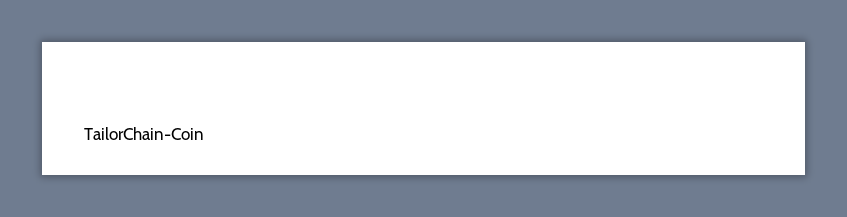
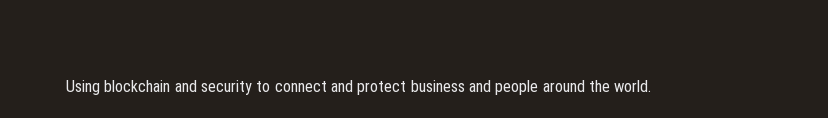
[84,127,204,140] TailorChain-Coin -> [66,80,652,95] Using blockchain and security to connect and protect business and people around the world.

